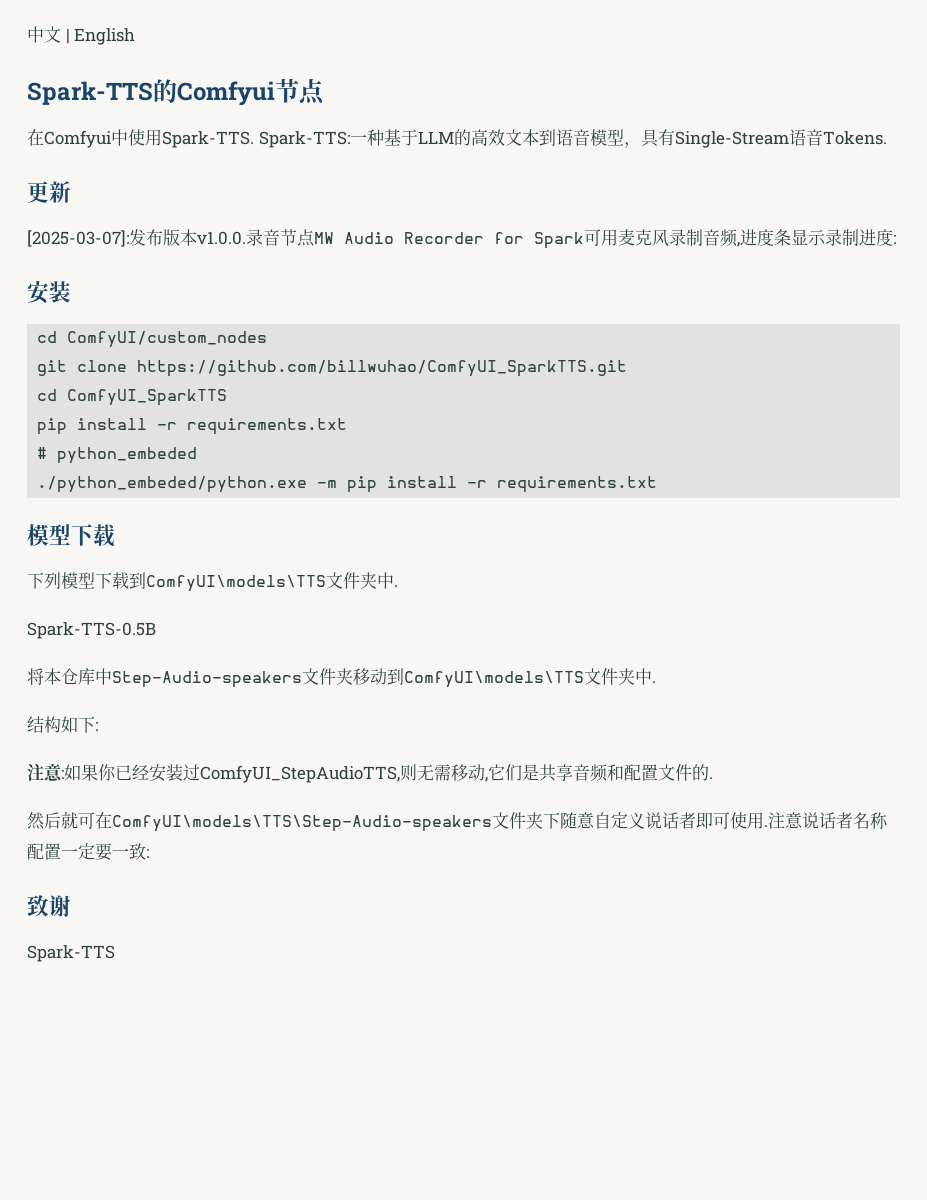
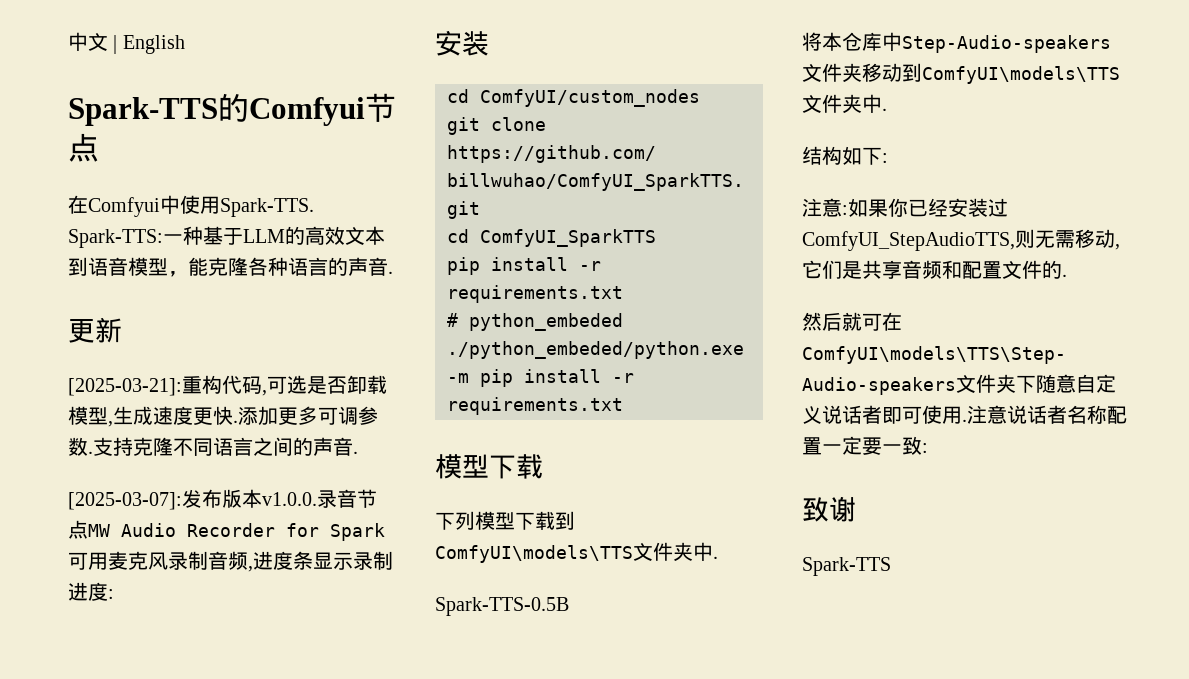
[640,129,887,148] [27,181,71,203] 具有Single-Stream语音Tokens. // 更新 -> [188,257,393,276] [68,317,122,343] [68,375,387,396] [68,406,378,427] [68,437,358,456] 能克隆各种语言的声音. // 更新 // [2025-03-21]:重构代码,可选是否卸载模型,生成速度更快.添加更多可调参数.支持克隆不同语言之间的声音.

